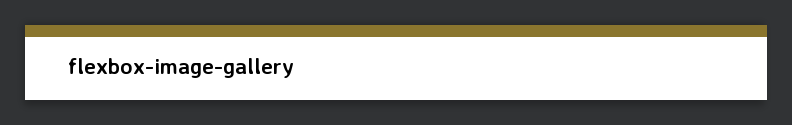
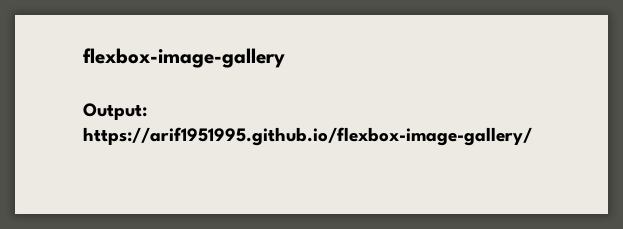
(294, 68) none -> [83,103,147,120] [83,127,532,146] // Output: https://arif1951995.github.io/flexbox-image-gallery/

